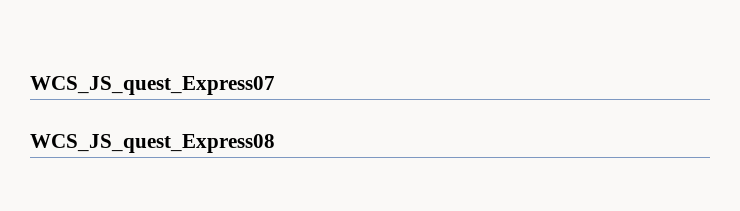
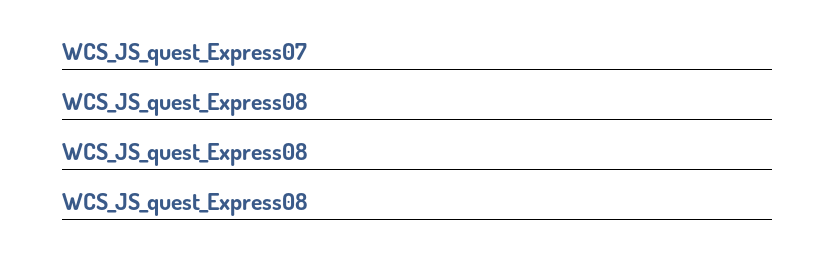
(275, 143) none -> [62,143,308,166] [62,193,308,216] // WCS_JS_quest_Express08 // WCS_JS_quest_Express08

